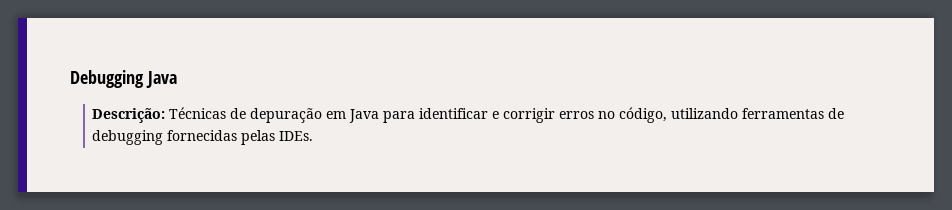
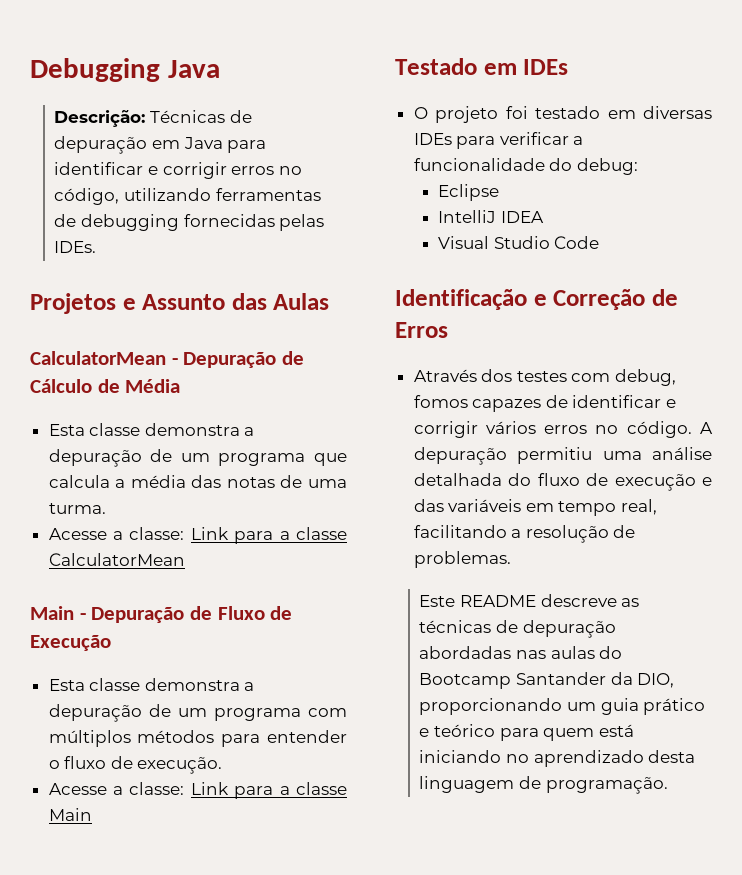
(314, 136) none -> [30,293,330,314] [30,351,305,368] [30,379,181,393] [48,423,255,436] [48,449,347,467] [48,475,348,488] [48,503,106,514] [48,527,347,544] [48,553,185,566] [30,606,293,623] [30,635,111,651] [48,678,255,691] [48,704,347,722] [48,730,348,747] [48,756,223,774] [48,782,347,799] [48,808,92,821] [395,58,569,75] [413,106,712,123] [413,132,584,149] [413,158,638,175] [438,184,500,201] [438,210,544,223] [438,236,600,249] [395,289,678,310] [395,322,448,338] [413,369,677,386] [413,395,677,412] [413,421,713,438] [413,447,712,465] [413,473,712,491] [413,499,658,516] [413,525,636,543] [413,551,511,568] [419,594,640,607] [419,620,616,638] [419,646,623,659] [419,672,675,689] [419,698,706,715] [419,724,634,741] [419,750,696,767] [419,776,668,794] // Projetos e Assunto das Aulas // CalculatorMean - Depuração de Cálculo de Média // Esta classe demonstra a depuração de um programa que calcula a média das notas de uma turma. // Acesse a classe: Link para a classe CalculatorMean // Main - Depuração de Fluxo de Execução // Esta classe demonstra a depuração de um programa com múltiplos métodos para entender o fluxo de execução. // Acesse a classe: Link para a classe Main // Testado em IDEs // O projeto foi testado em diversas IDEs para verificar a funcionalidade do debug: // Eclipse // IntelliJ IDEA // Visual Studio Code // Identificação e Correção de Erros // Através dos testes com debug, fomos capazes de identificar e corrigir vários erros no código. A depuração permitiu uma análise detalhada do fluxo de execução e das variáveis em tempo real, facilitando a resolução de problemas. // Este README descreve as técnicas de depuração abordadas nas aulas do Bootcamp Santander da DIO, proporcionando um guia prático e teórico para quem está iniciando no aprendizado desta linguagem de programação.

